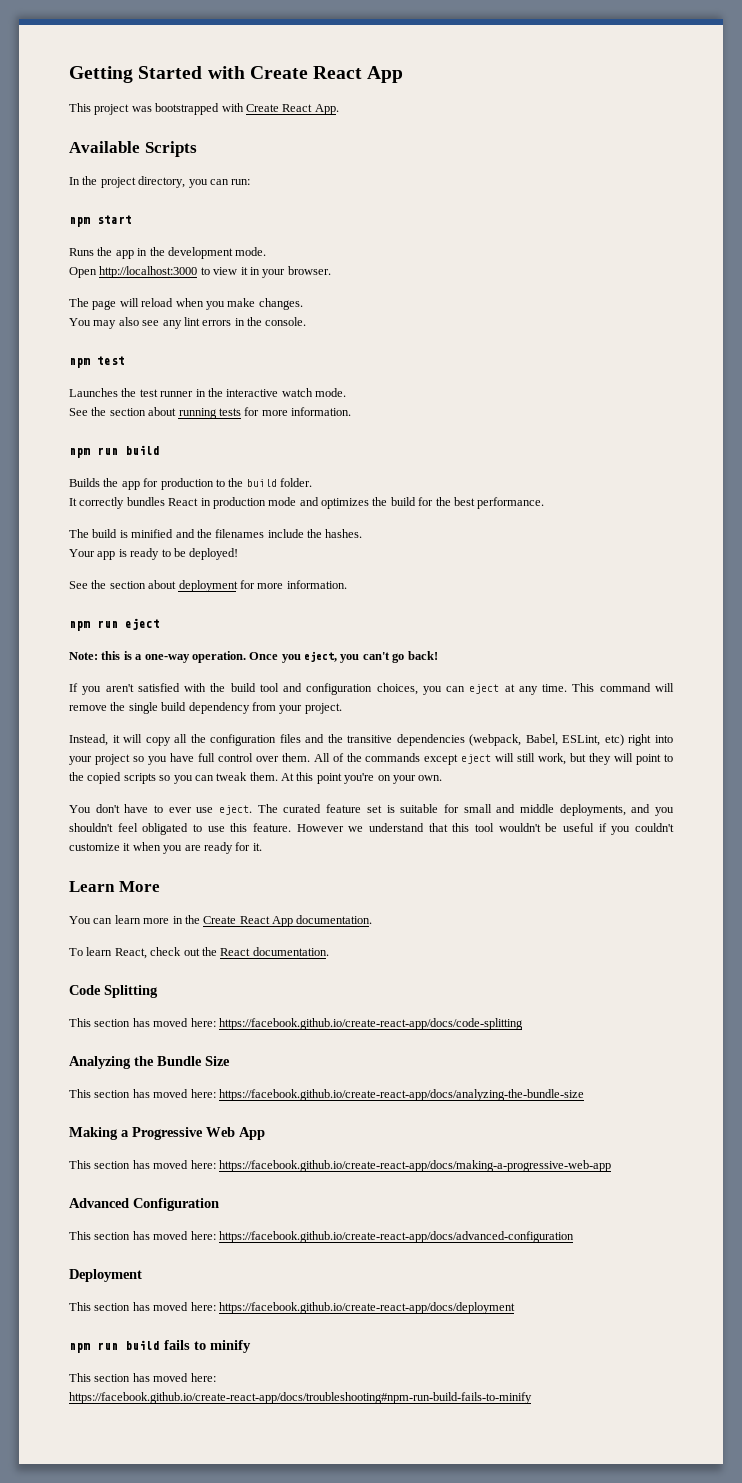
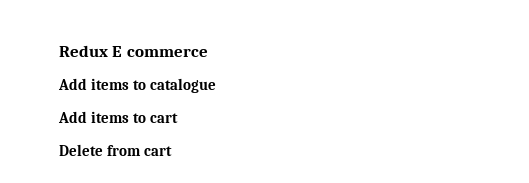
[69,66,404,83] [69,103,339,115] [69,141,197,157] [69,176,251,188] [69,215,132,227] [69,247,267,259] [69,266,331,278] [69,298,303,310] [69,317,307,329] [69,356,125,368] [69,388,346,397] [69,407,351,419] [69,445,160,458] [69,478,312,490] [69,497,545,509] [69,529,363,538] [69,548,239,560] [69,580,347,592] [69,618,160,631] [69,651,438,663] [69,683,674,695] [69,702,342,714] [69,734,673,746] [69,753,673,765] [69,772,443,784] [69,804,674,816] [69,823,674,835] [69,842,262,854] [69,881,160,892] [69,915,373,927] [69,947,329,959] [69,985,158,998] [69,1018,523,1030] [69,1056,230,1069] [69,1089,584,1101] [69,1127,265,1140] [69,1160,611,1172] [69,1198,219,1211] [69,1231,574,1243] [69,1269,142,1282] [69,1302,515,1314] [69,1340,251,1353] [69,1373,216,1382] [69,1392,532,1404] Getting Started with Create React App // This project was bootstrapped with Create React App. // Available Scripts // In the project directory, you can run: // npm start // Runs the app in the development mode. // Open http://localhost:3000 to view it in your browser. // The page will reload when you make changes. // You may also see any lint errors in the console. // npm test // Launches the test runner in the interactive watch mode. // See the section about running tests for more information. // npm run build // Builds the app for production to the build folder. // It correctly bundles React in production mode and optimizes the build for the best performance. // The build is minified and the filenames include the hashes. // Your app is ready to be deployed! // See the section about deployment for more information. // npm run eject // Note: this is a one-way operation. Once you eject, you can't go back! // If you aren't satisfied with the build tool and configuration choices, you can eject at any time. This command will remove the single build dependency from your project. // Instead, it will copy all the configuration files and the transitive dependencies (webpack, Babel, ESLint, etc) right into your project so you have full control over them. All of the commands except eject will still work, but they will point to the copied scripts so you can tweak them. At this point you're on your own. // You don't have to ever use eject. The curated feature set is suitable for small and middle deployments, and you shouldn't feel obligated to use this feature. However we understand that this tool wouldn't be useful if you couldn't customize it when you are ready for it. // Learn More // You can learn more in the Create React App documentation. // To learn React, check out the React documentation. // Code Splitting // This section has moved here: https://facebook.github.io/create-react-app/docs/code-splitting // Analyzing the Bundle Size // This section has moved here: https://facebook.github.io/create-react-app/docs/analyzing-the-bundle-size // Making a Progressive Web App // This section has moved here: https://facebook.github.io/create-react-app/docs/making-a-progressive-web-app // Advanced Configuration // This section has moved here: https://facebook.github.io/create-react-app/docs/advanced-configuration // Deployment // This section has moved here: https://facebook.github.io/create-react-app/docs/deployment // npm run build fails to minify // This section has moved here: https://facebook.github.io/create-react-app/docs/troubleshooting#npm-run-build-fails-to-minify -> [59,45,208,57] [58,78,217,93] [58,111,179,123] [59,144,173,156] Redux E commerce // Add items to catalogue // Add items to cart // Delete from cart

